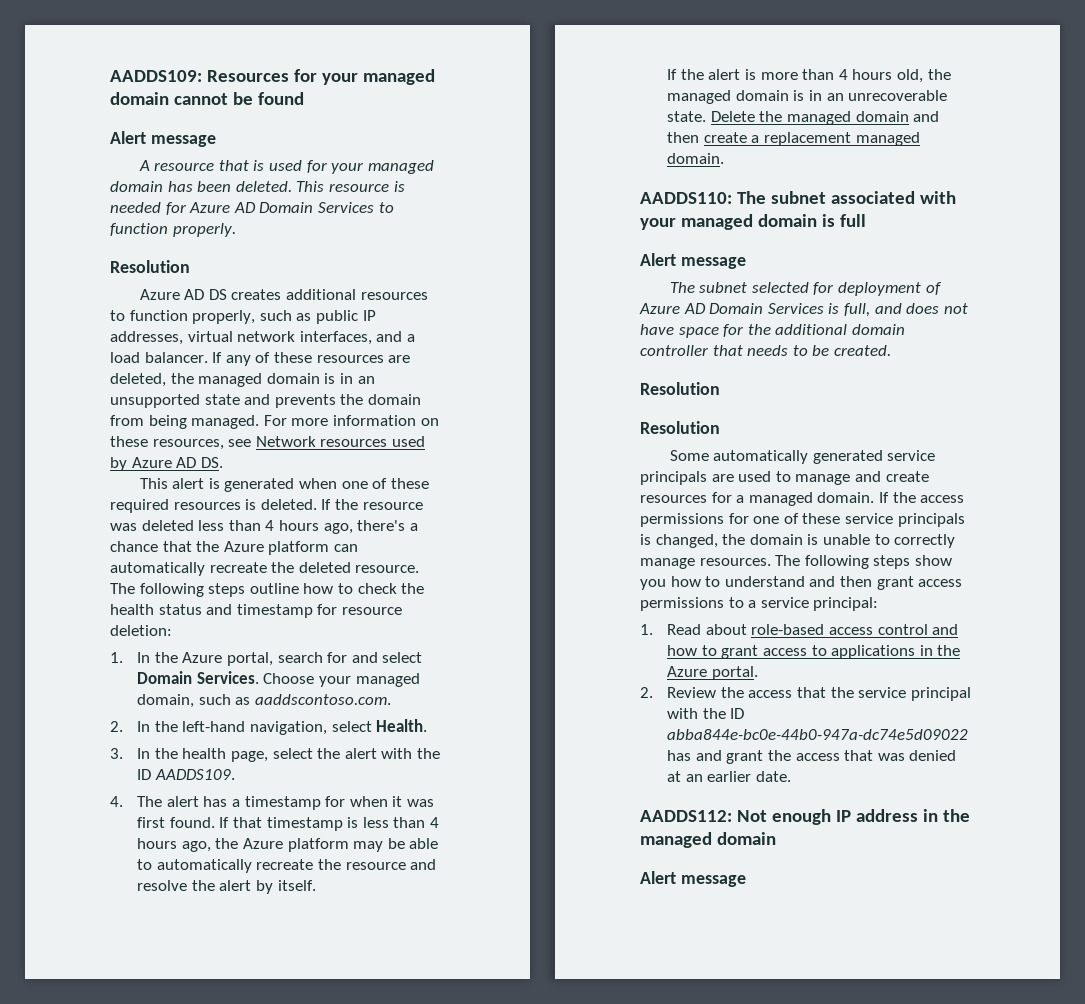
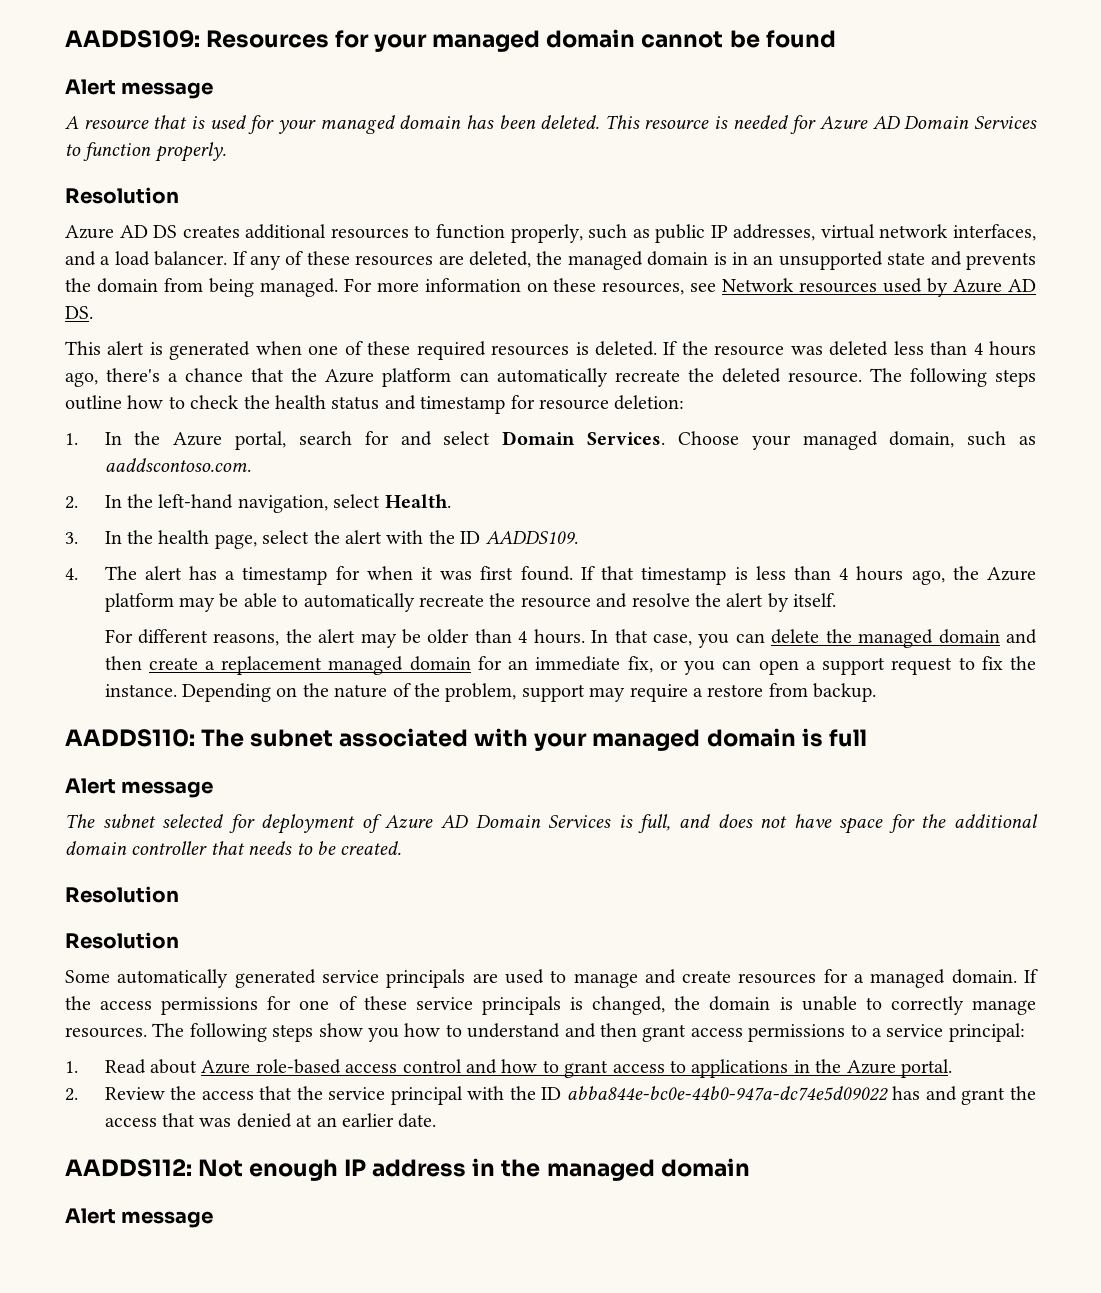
[667,69,951,83] [667,90,948,104] [667,111,755,122] If the alert is more than 4 hours old, the managed domain is in an unrecoverable state. Delete -> [104,629,820,648] For different reasons, the alert may be older than 4 hours. In that case, you can delete
[667,153,725,164] domain. -> [409,656,1036,675] [104,683,877,702] domain for an immediate fix, or you can open a support request to fix the instance. Depending on the nature of the problem, support may require a restore from backup.
(747, 629) none -> [201,1060,251,1074] Azure

